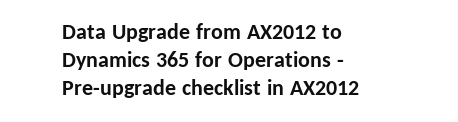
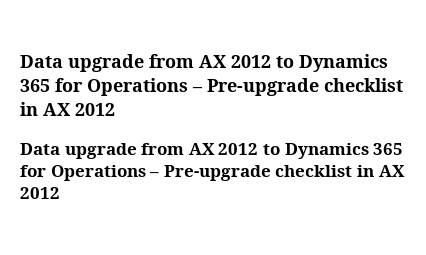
[62,23,342,42] [62,51,344,70] [62,79,359,98] Data Upgrade from AX2012 to Dynamics 365 for Operations - Pre-upgrade checklist in AX2012 -> [20,54,388,72] [20,78,403,96] [20,102,115,116] [20,143,404,159] [20,165,405,181] [20,187,60,199] Data upgrade from AX 2012 to Dynamics 365 for Operations – Pre-upgrade checklist in AX 2012 // Data upgrade from AX 2012 to Dynamics 365 for Operations – Pre-upgrade checklist in AX 2012

